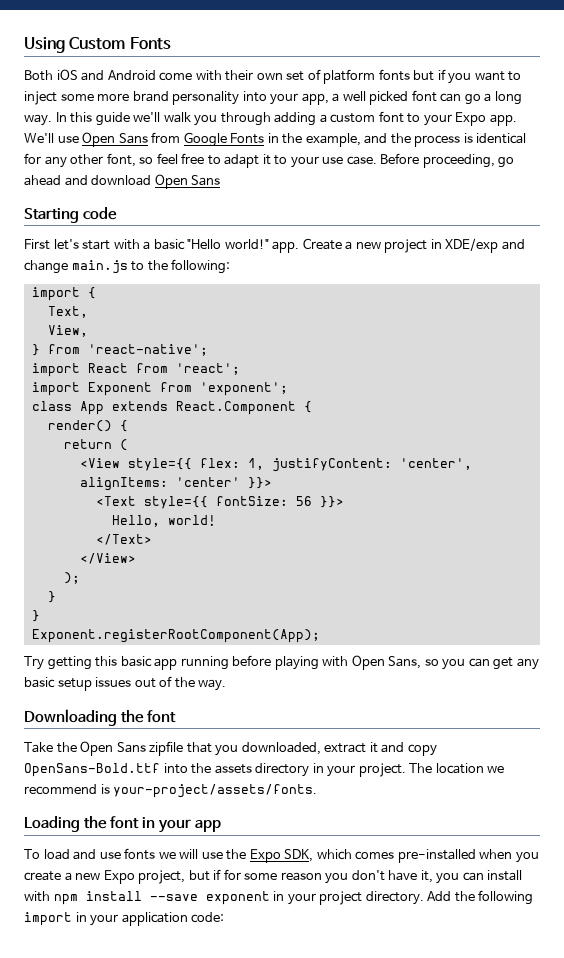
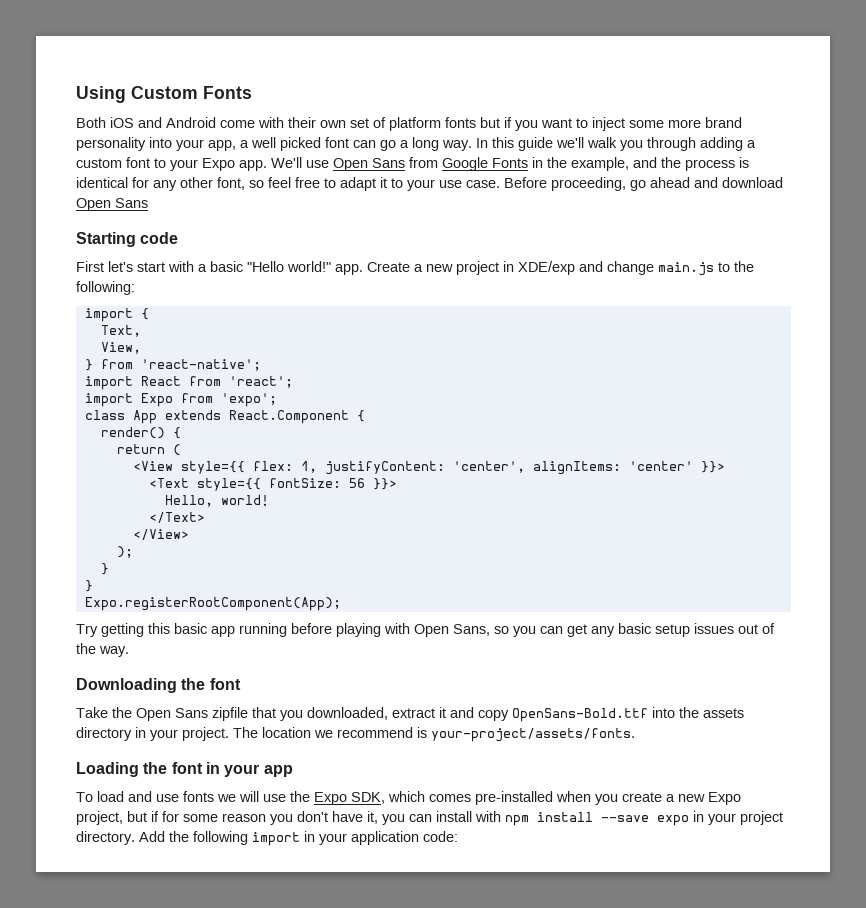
[87,382,288,396] Exponent from 'exponent'; -> [140,393,277,407] Expo from 'expo';
[31,629,320,643] Exponent.registerRootComponent(App); -> [84,597,341,611] Expo.registerRootComponent(App);
[205,891,270,905] exponent -> [657,815,689,826] expo

